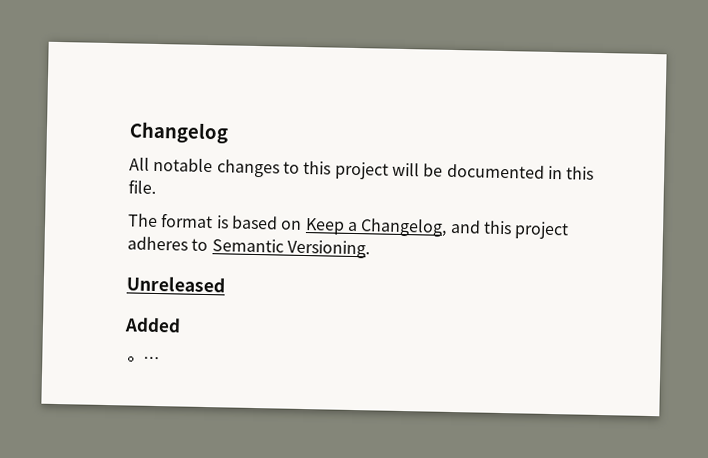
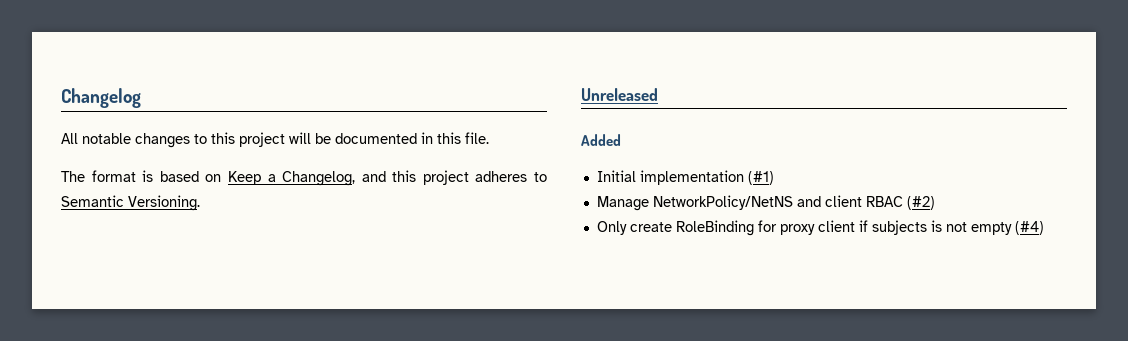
[142,356,160,365] … -> [596,170,774,185] [596,195,935,211] [596,220,1044,236] Initial implementation (#1) // Manage NetworkPolicy/NetNS and client RBAC (#2) // Only create RoleBinding for proxy client if subjects is not empty (#4)

